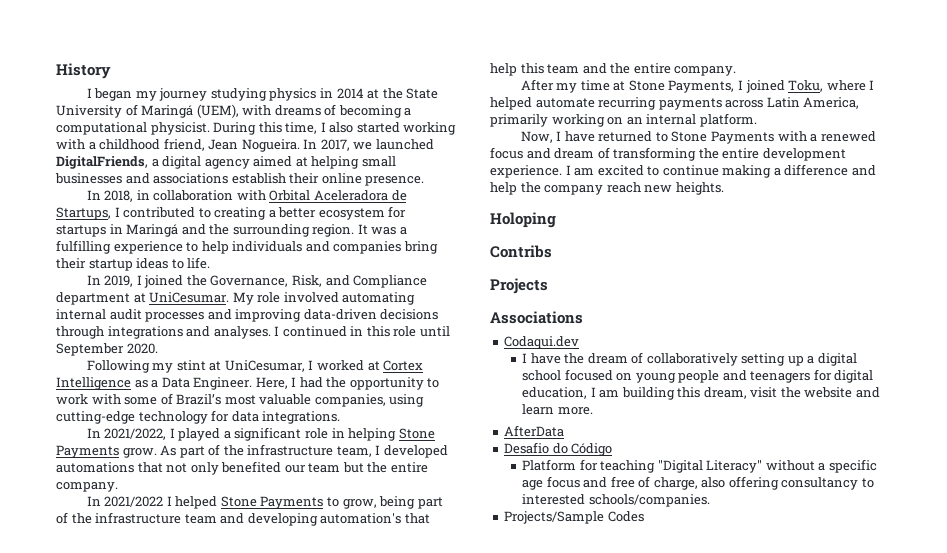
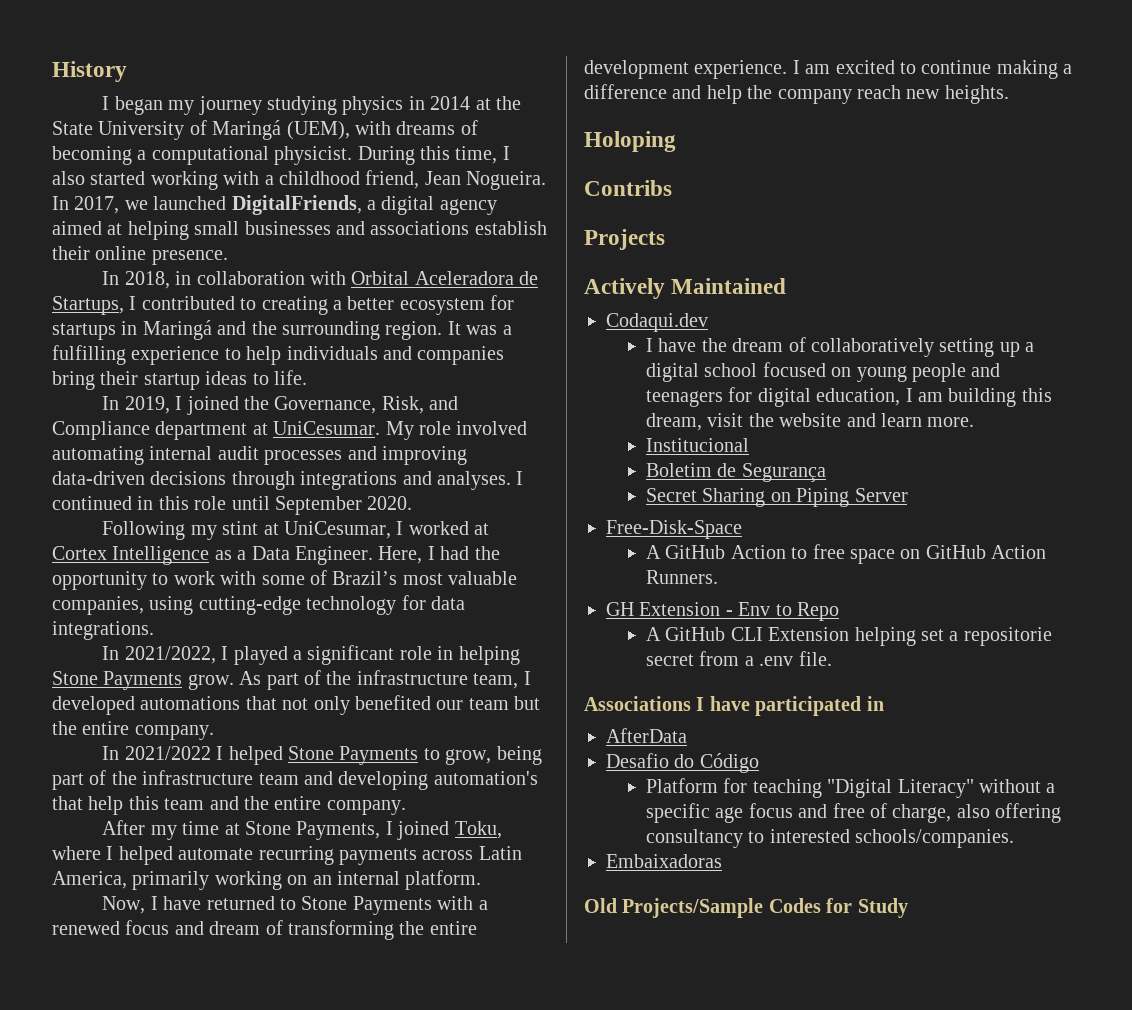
[490,311,583,324] Associations -> [584,278,787,299] Actively Maintained
(593, 411) none -> [645,438,749,452] [645,463,826,482] [645,488,908,507] [606,520,742,539] [645,544,1047,564] [645,570,718,584] [606,602,839,621] [645,627,1052,646] [645,651,832,666] [584,696,884,716] // Institucional // Boletim de Segurança // Secret Sharing on Piping Server // Free-Disk-Space // A GitHub Action to free space on GitHub Action Runners. // GH Extension - Env to Repo // A GitHub CLI Extension helping set a repositorie secret from a .env file. // Associations I have participated in
[504,511,644,524] Projects/Sample Codes -> [606,854,722,868] [584,898,908,918] Embaixadoras // Old Projects/Sample Codes for Study

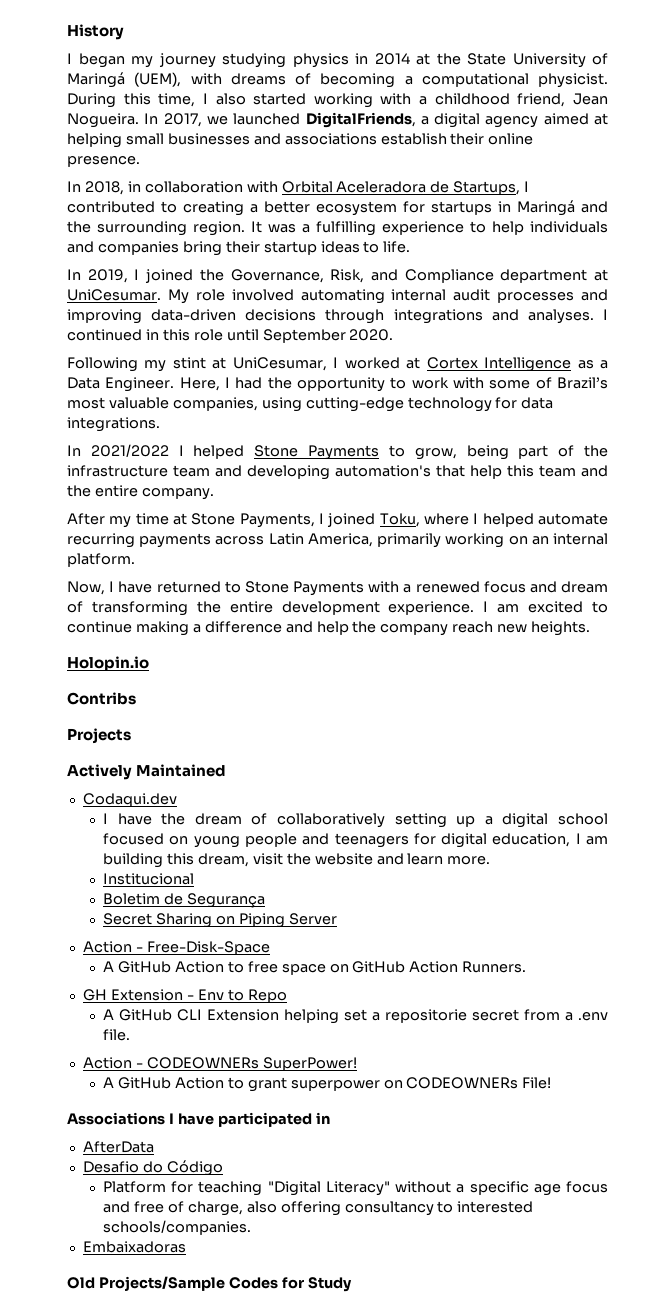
[102,645,520,665] [52,670,531,690] [52,695,541,715] [52,721,214,740] // In 2021/2022, I played a significant role in helping Stone Payments grow. As part of the infrastructure team, I developed automations that not only benefited our team but the entire company. -> (160, 424) none
[584,131,676,152] Holoping -> [67,656,149,671] Holopin.io
(908, 495) none -> [82,941,143,953] Action -
(832, 658) none -> [82,1057,357,1071] [103,1077,552,1092] // Action - CODEOWNERs SuperPower! // A GitHub Action to grant superpower on CODEOWNERs File!

